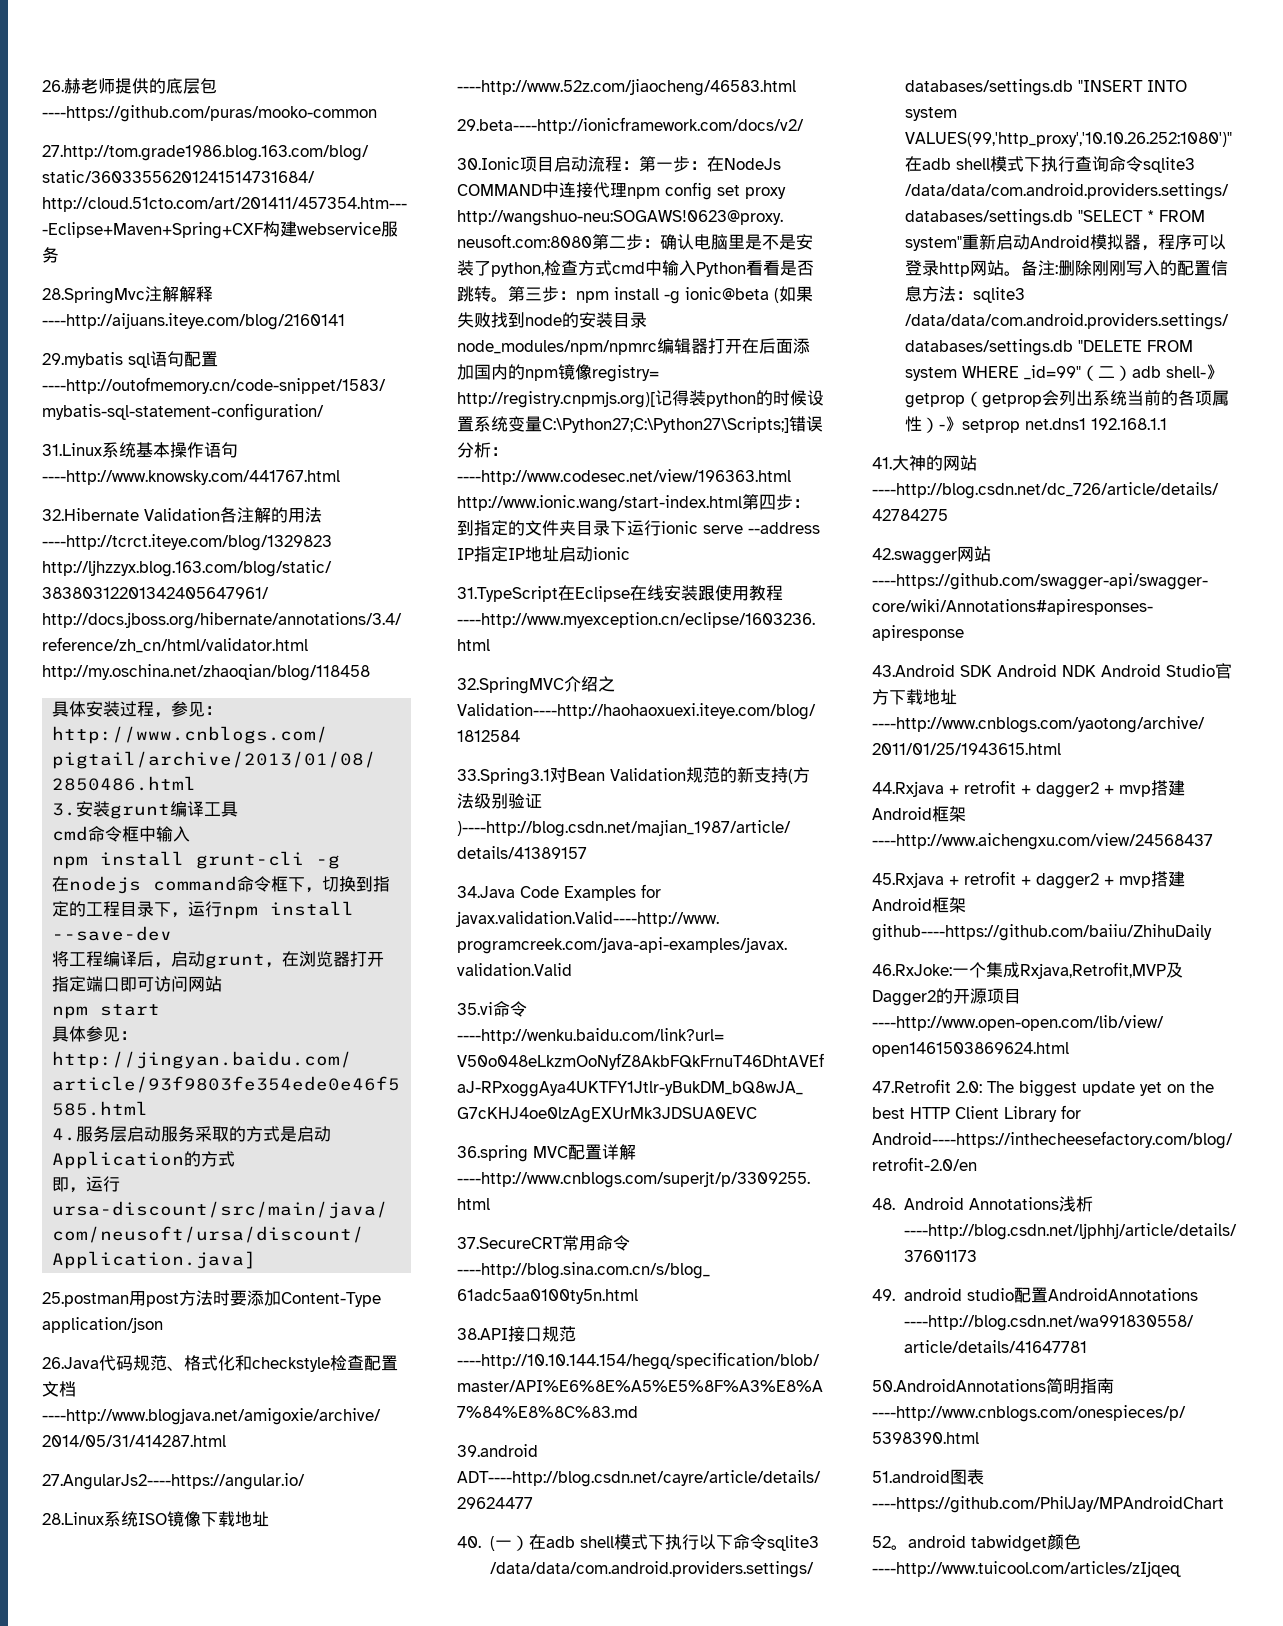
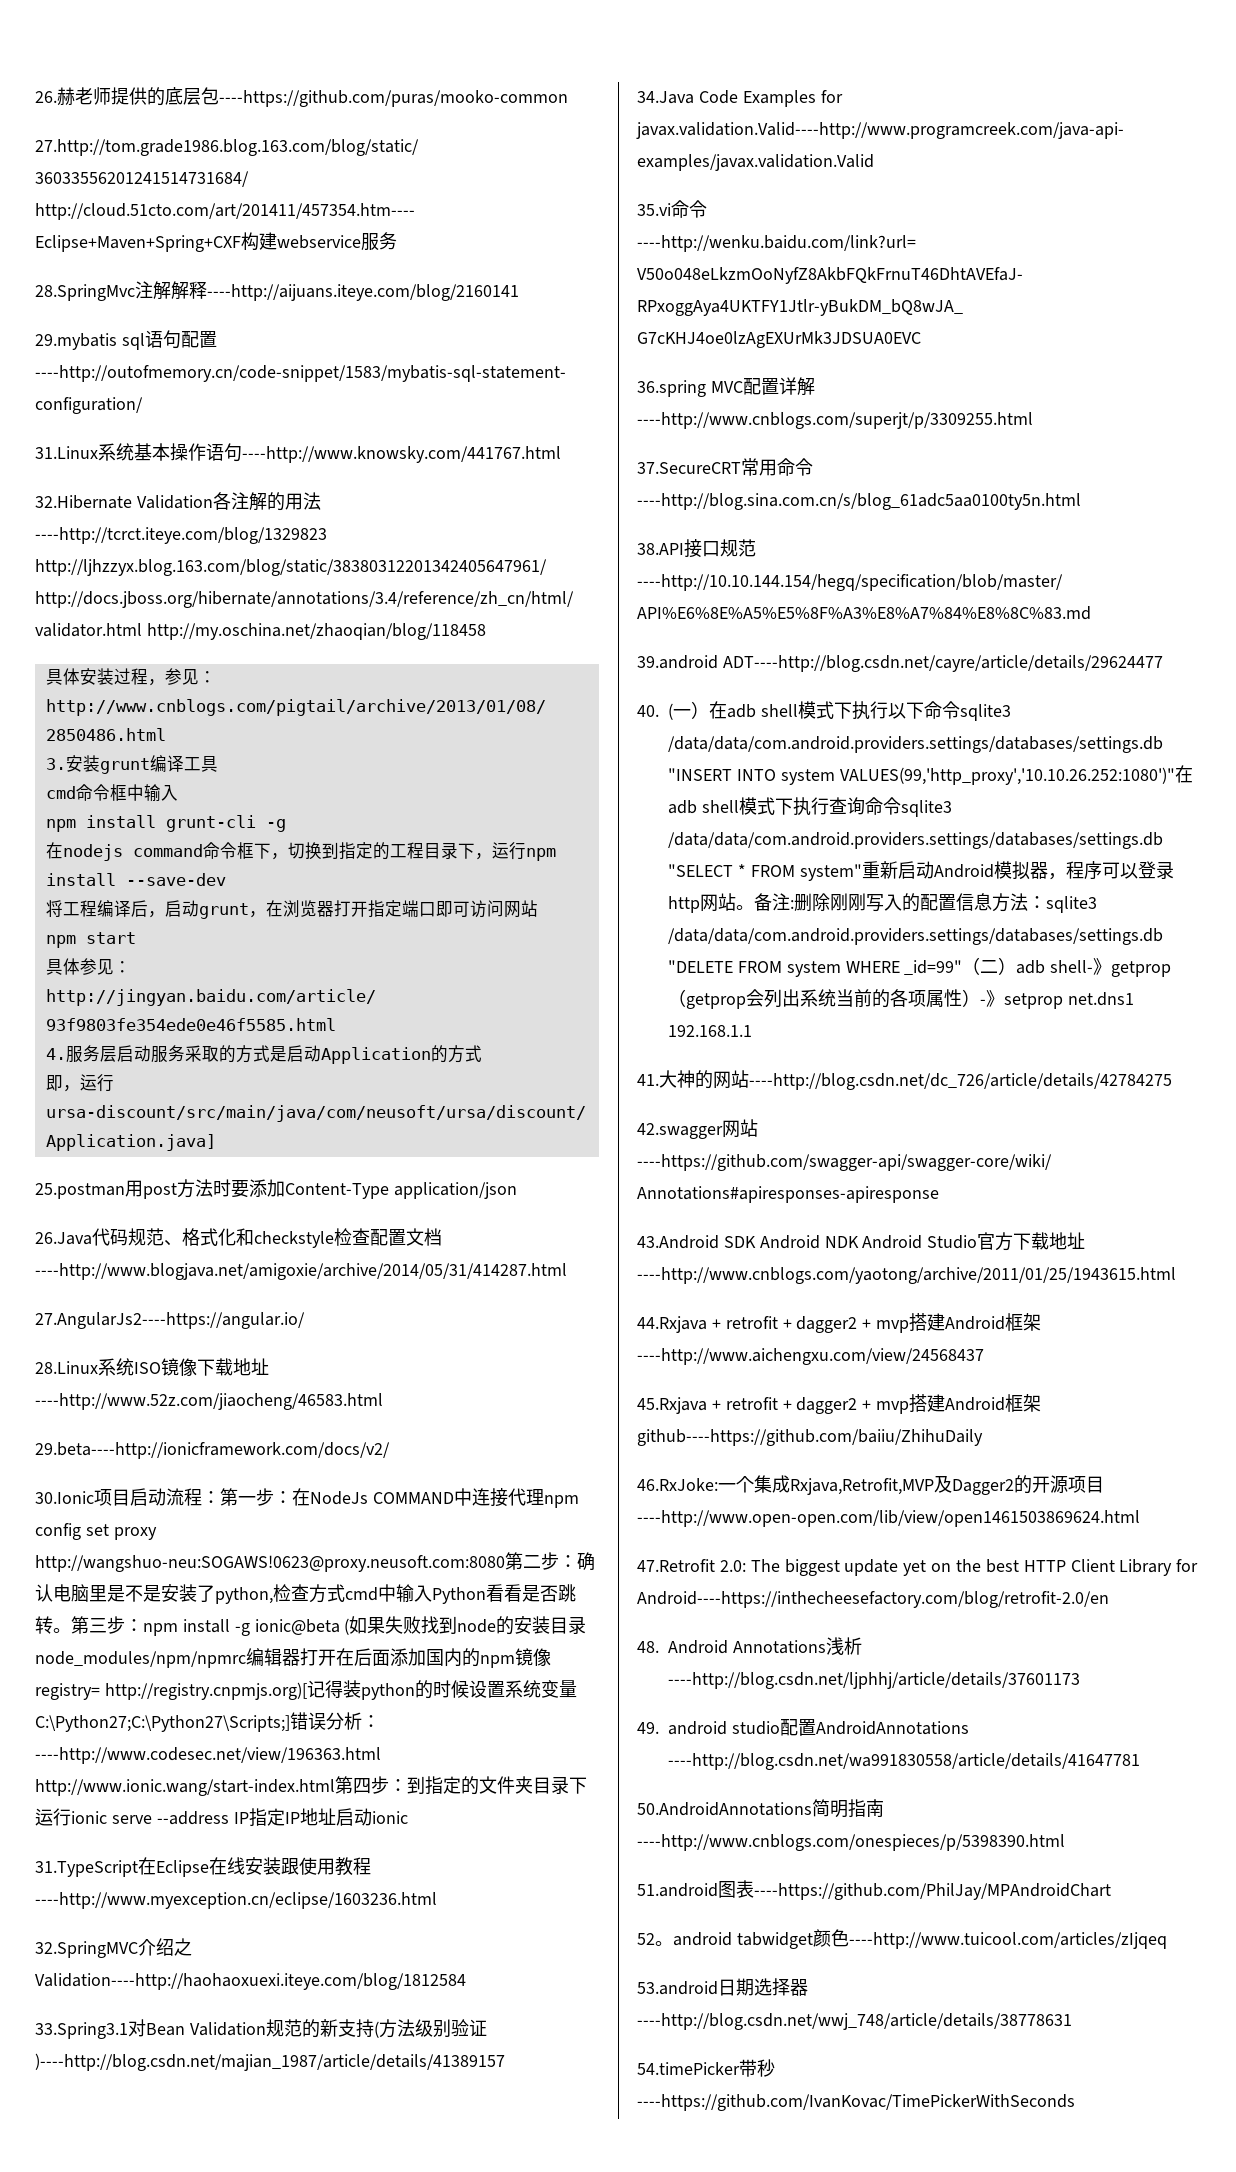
(1181, 1569) none -> [637,1978,808,1996] [637,2013,1072,2030] [637,2059,775,2077] [637,2094,1075,2111] // 53.android日期选择器----http://blog.csdn.net/wwj_748/article/details/38778631 // 54.timePicker带秒----https://github.com/IvanKovac/TimePickerWithSeconds

